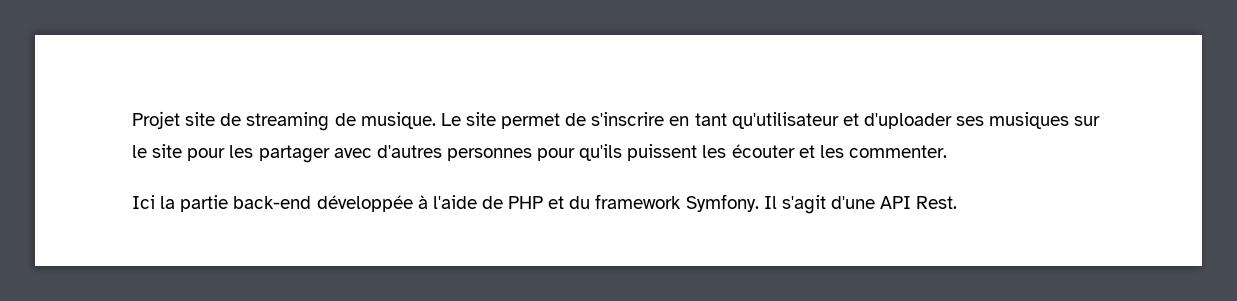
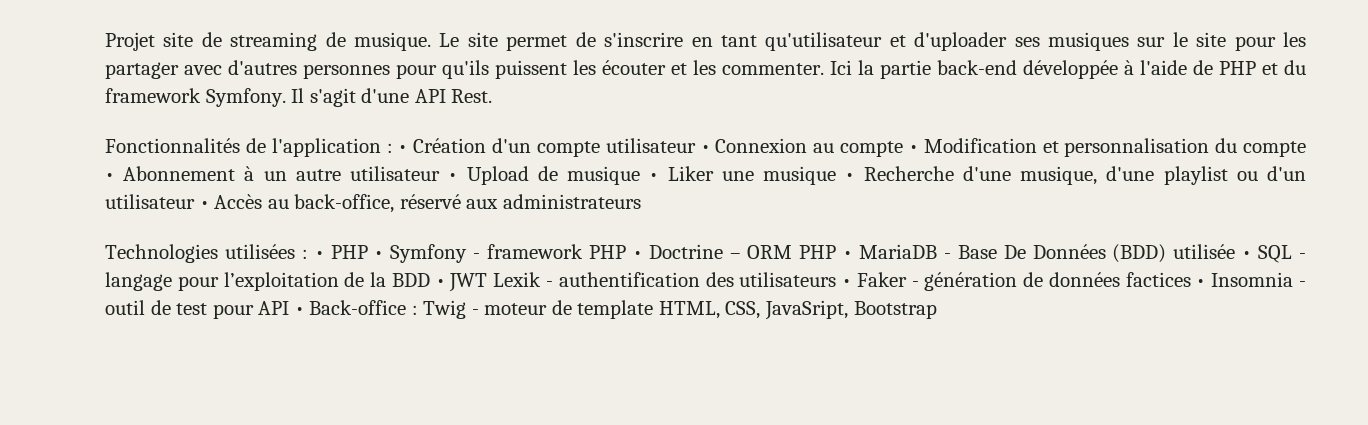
(947, 151) // -> (824, 69) none
(958, 202) none -> [105,138,1306,157] [105,166,1307,185] [105,194,641,213] [105,244,1307,263] [105,272,1306,292] [105,300,937,320] // Fonctionnalités de l'application : • Création d'un compte utilisateur • Connexion au compte • Modification et personnalisation du compte • Abonnement à un autre utilisateur • Upload de musique • Liker une musique • Recherche d'une musique, d'une playlist ou d'un utilisateur • Accès au back-office, réservé aux administrateurs // Technologies utilisées : • PHP • Symfony - framework PHP • Doctrine – ORM PHP • MariaDB - Base De Données (BDD) utilisée • SQL - langage pour l’exploitation de la BDD • JWT Lexik - authentification des utilisateurs • Faker - génération de données factices • Insomnia - outil de test pour API • Back-office : Twig - moteur de template HTML, CSS, JavaSript, Bootstrap

